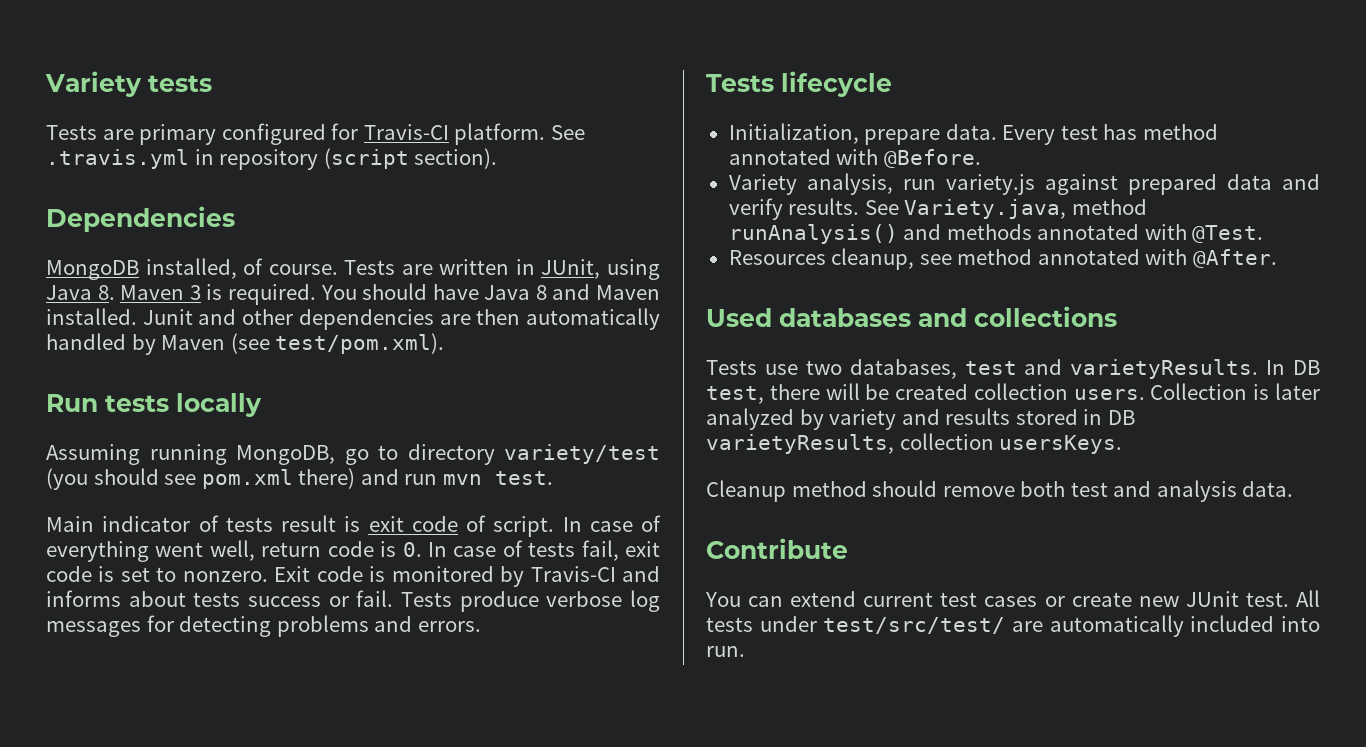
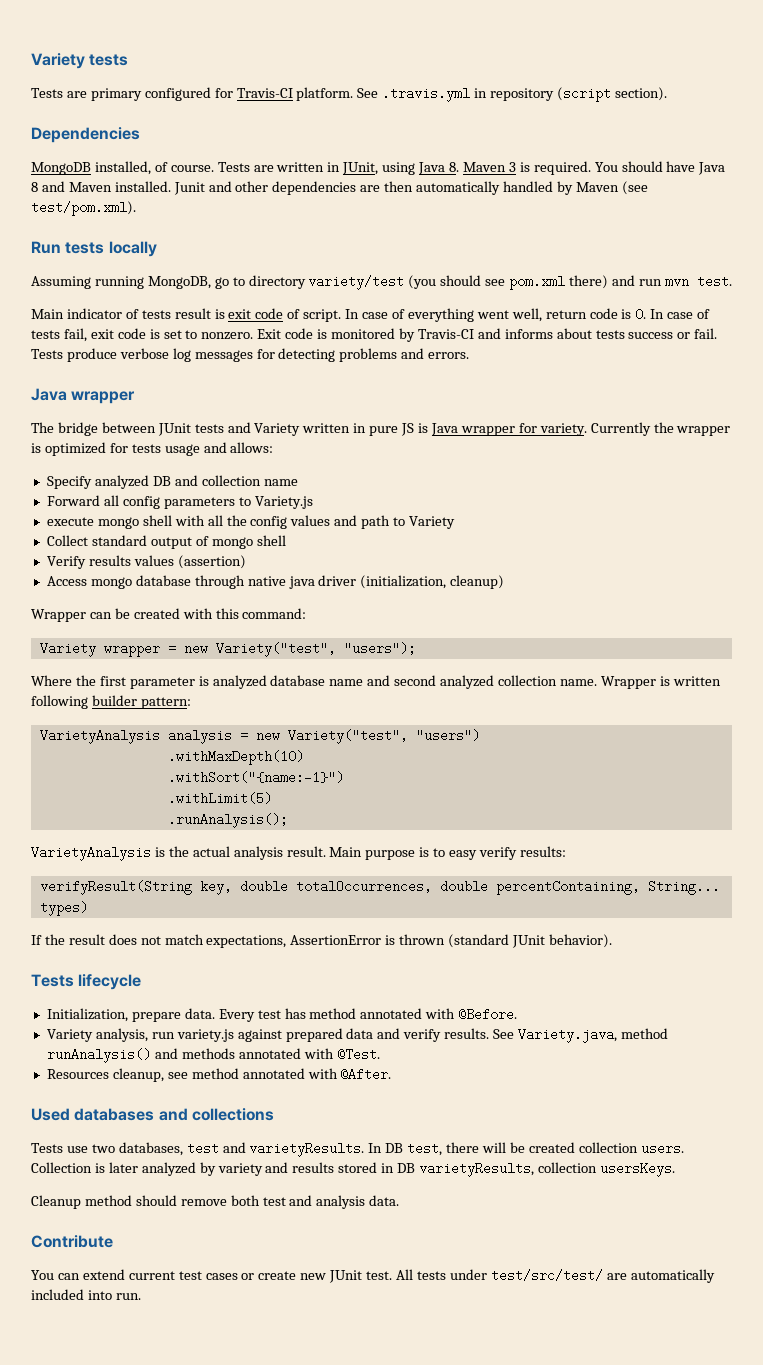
(481, 626) none -> [31,388,136,404] [31,422,731,436] [31,442,274,456] [46,475,298,489] [46,495,313,509] [46,515,456,529] [46,535,286,549] [46,555,246,569] [46,575,505,589] [31,608,307,622] [39,642,416,657] [31,675,721,689] [31,695,191,709] [39,729,480,744] [167,750,304,765] [167,771,344,784] [167,792,272,805] [167,813,288,828] [31,846,566,861] [39,880,720,895] [39,901,88,916] [31,934,612,948] // Java wrapper // The bridge between JUnit tests and Variety written in pure JS is Java wrapper for variety. Currently the wrapper is optimized for tests usage and allows: // Specify analyzed DB and collection name // Forward all config parameters to Variety.js // execute mongo shell with all the config values and path to Variety // Collect standard output of mongo shell // Verify results values (assertion) // Access mongo database through native java driver (initialization, cleanup) // Wrapper can be created with this command: // Variety wrapper = new Variety("test", "users"); // Where the first parameter is analyzed database name and second analyzed collection name. Wrapper is written following builder pattern: // VarietyAnalysis analysis = new Variety("test", "users") // .withMaxDepth(10) // .withSort("{name:-1}") // .withLimit(5) // .runAnalysis(); // VarietyAnalysis is the actual analysis result. Main purpose is to easy verify results: // verifyResult(String key, double totalOccurrences, double percentContaining, String... types) // If the result does not match expectations, AssertionError is thrown (standard JUnit behavior).

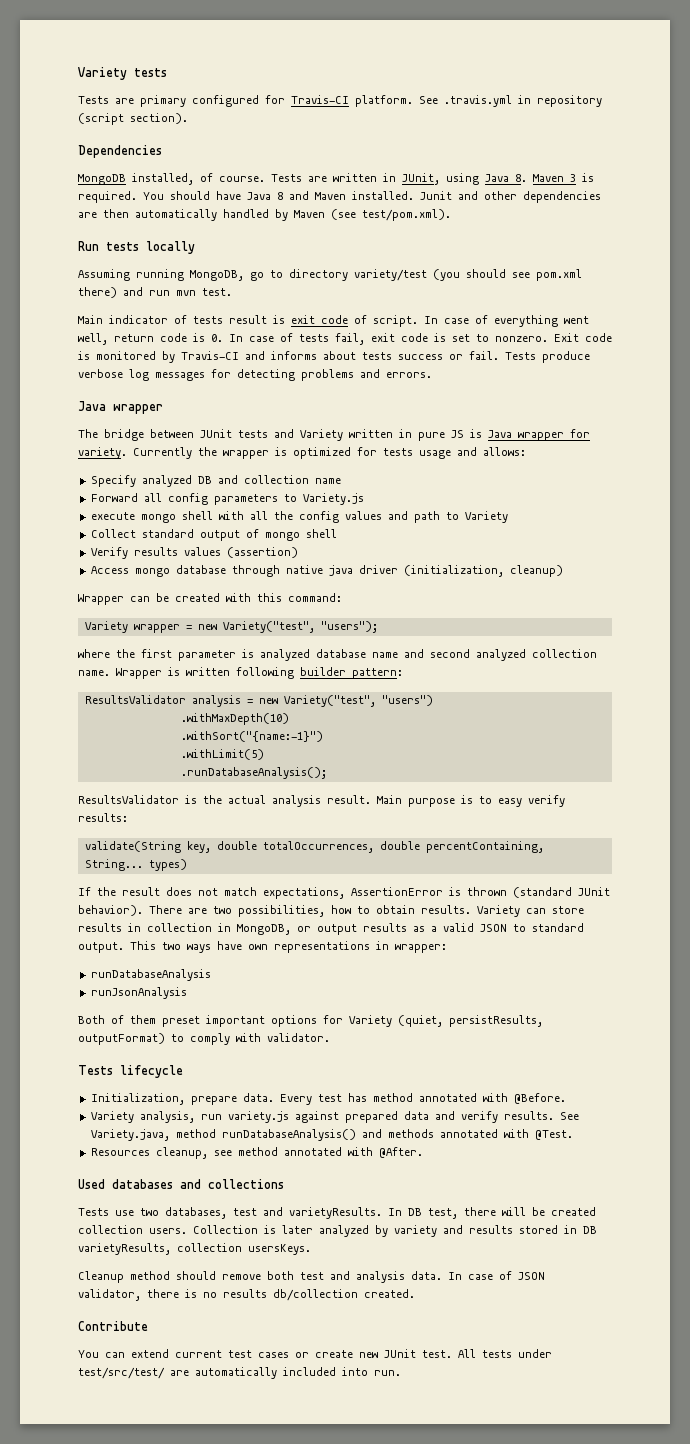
[31,675,72,686] Where -> [78,649,110,658] where
[39,729,160,744] VarietyAnalysis -> [84,695,186,704] ResultsValidator
[167,813,288,828] [31,846,151,861] .runAnalysis(); // VarietyAnalysis -> [180,767,327,779] [78,795,179,804] .runDatabaseAnalysis(); // ResultsValidator
[39,880,192,895] verifyResult(String -> [84,841,181,853] validate(String
(612, 941) none -> [149,905,584,917] [78,923,584,935] [78,941,447,953] [90,969,211,981] [90,987,187,999] [78,1015,543,1027] [78,1033,330,1045] There are two possibilities, how to obtain results. Variety can store results in collection in MongoDB, or output results as a valid JSON to standard output. This two ways have own representations in wrapper: // runDatabaseAnalysis // runJsonAnalysis // Both of them preset important options for Variety (quiet, persistResults, outputFormat) to comply with validator.
[46,1048,151,1063] runAnalysis() -> [221,1129,356,1141] runDatabaseAnalysis()
(400, 1200) none -> [448,1271,545,1280] [78,1289,415,1301] In case of JSON validator, there is no results db/collection created.

